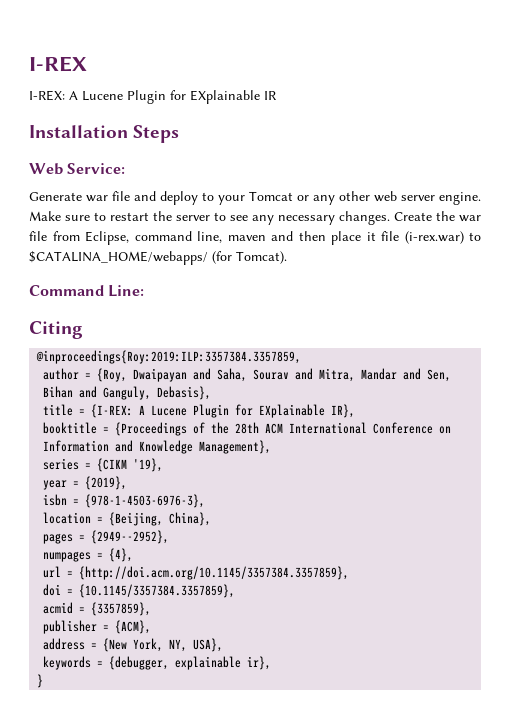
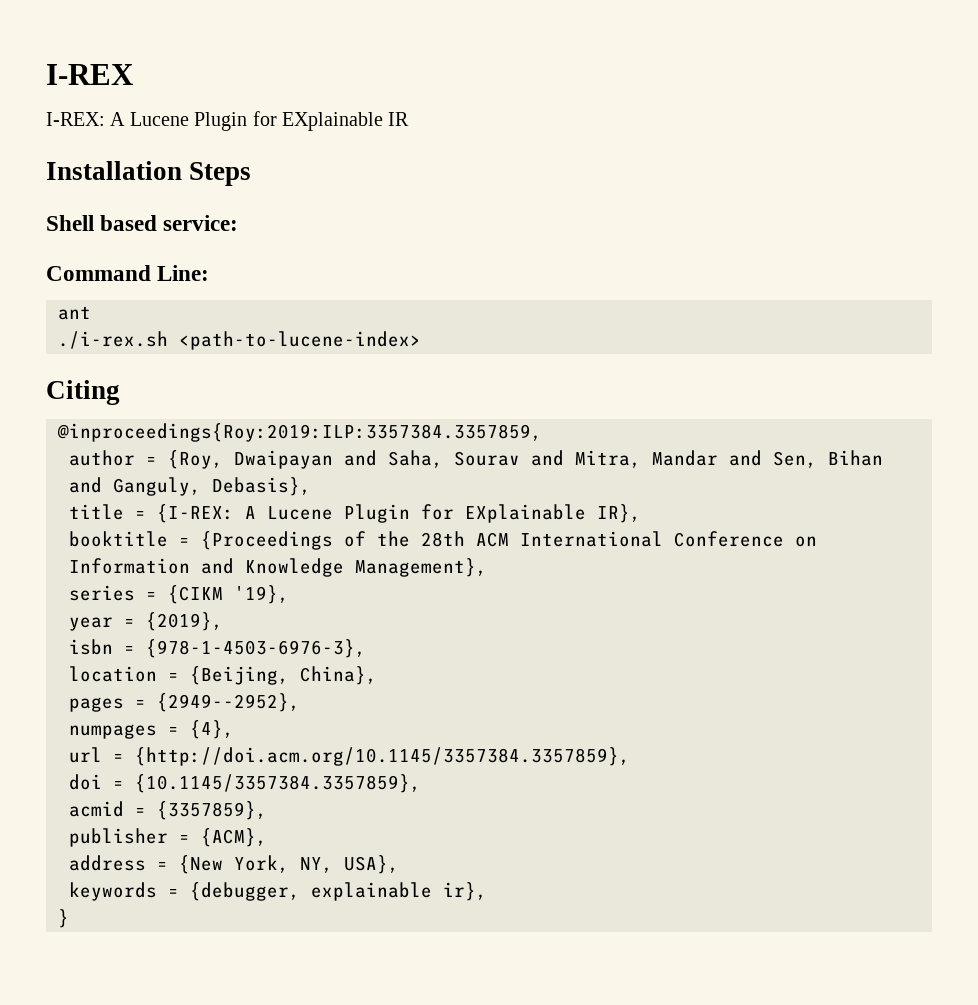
[29,163,126,175] [29,191,481,205] [29,211,481,225] [29,231,481,245] [29,251,287,265] Web Service: // Generate war file and deploy to your Tomcat or any other web server engine. Make sure to restart the server to see any necessary changes. Create the war file from Eclipse, command line, maven and then place it file (i-rex.war) to $CATALINA_HOME/webapps/ (for Tomcat). -> [46,215,239,231] Shell based service:
(145, 291) none -> [58,306,91,320] [58,331,421,350] // ant // ./i-rex.sh <path-to-lucene-index>

